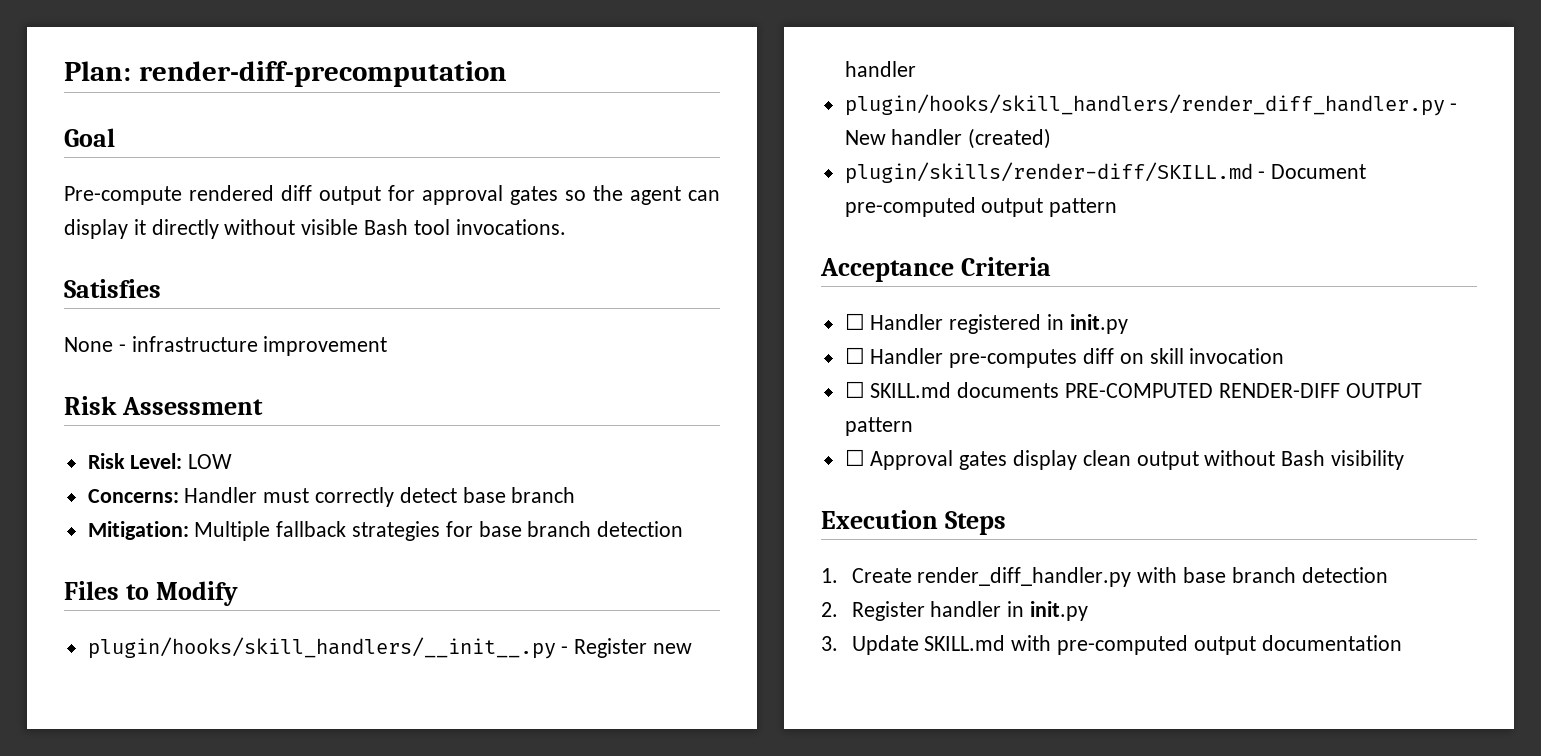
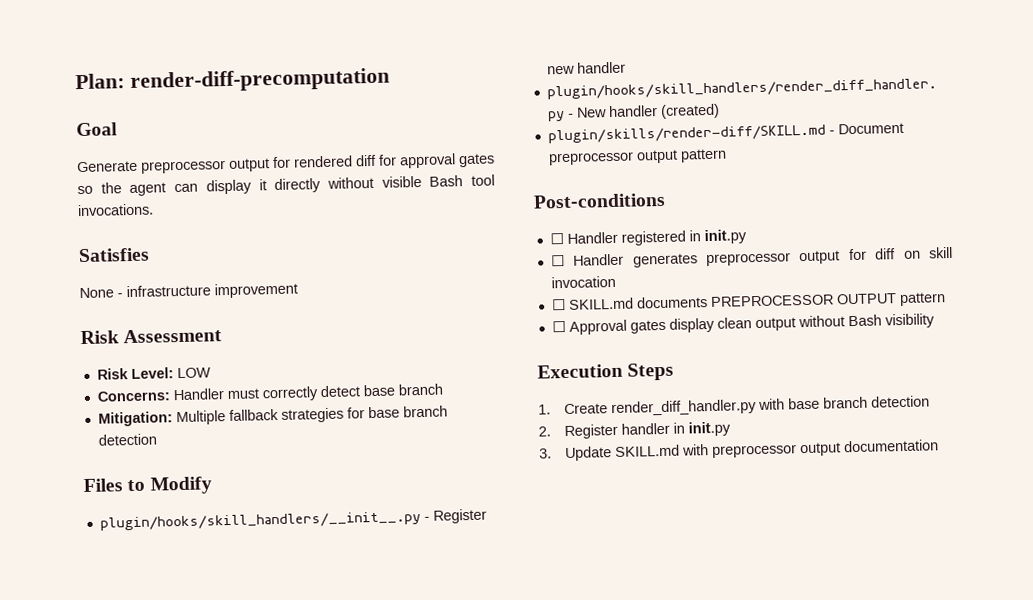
[64,186,182,205] Pre-compute -> [77,156,291,174] Generate preprocessor output for
[319,186,381,205] output -> (377, 160) none
[844,197,976,217] pre-computed -> [547,151,634,166] preprocessor
[820,257,1052,282] Acceptance Criteria -> [533,192,666,209] Post-conditions
[949,349,1078,368] pre-computes -> [632,248,867,268] generates preprocessor output for
[1065,383,1340,398] PRE-COMPUTED RENDER-DIFF -> [709,294,834,307] PREPROCESSOR
[1057,635,1189,655] pre-computed -> [712,444,798,458] preprocessor

